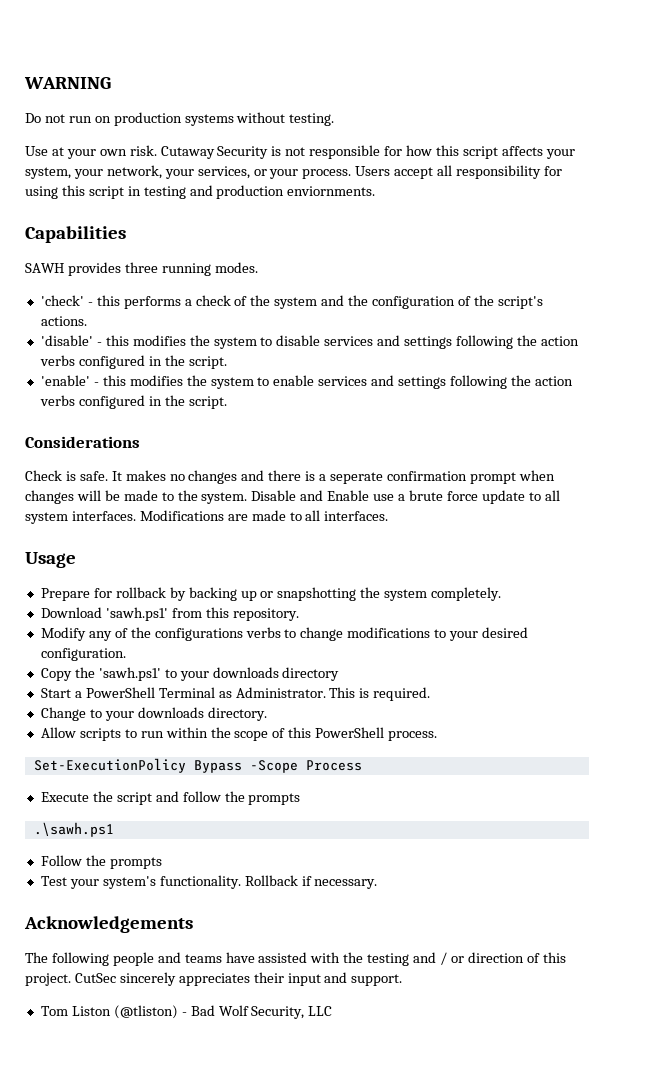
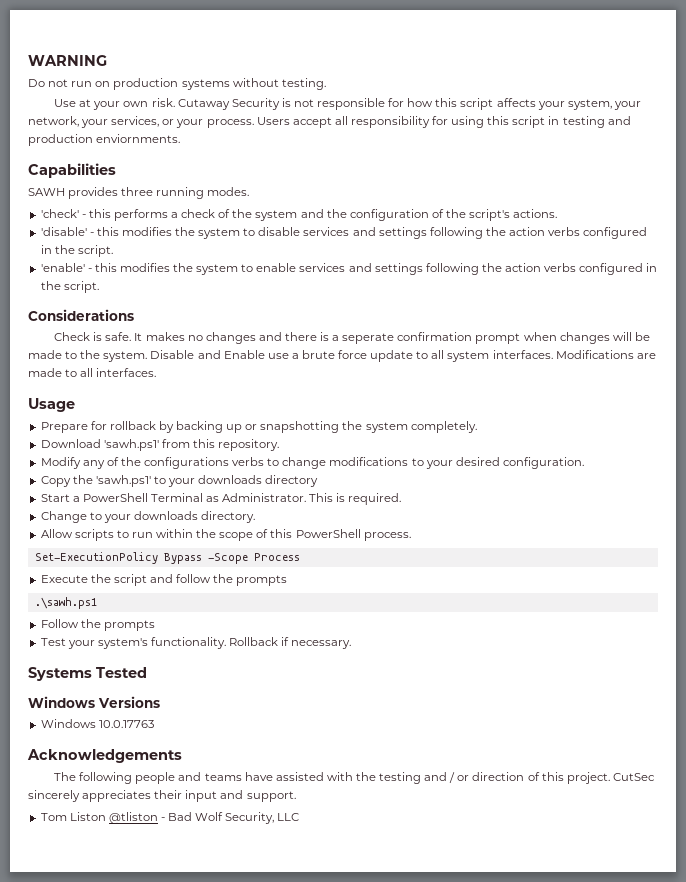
(378, 884) none -> [28,667,147,681] [28,696,160,708] [40,719,154,728] // Systems Tested // Windows Versions // Windows 10.0.17763
[113,1005,178,1019] (@tliston) -> [108,812,158,824] @tliston

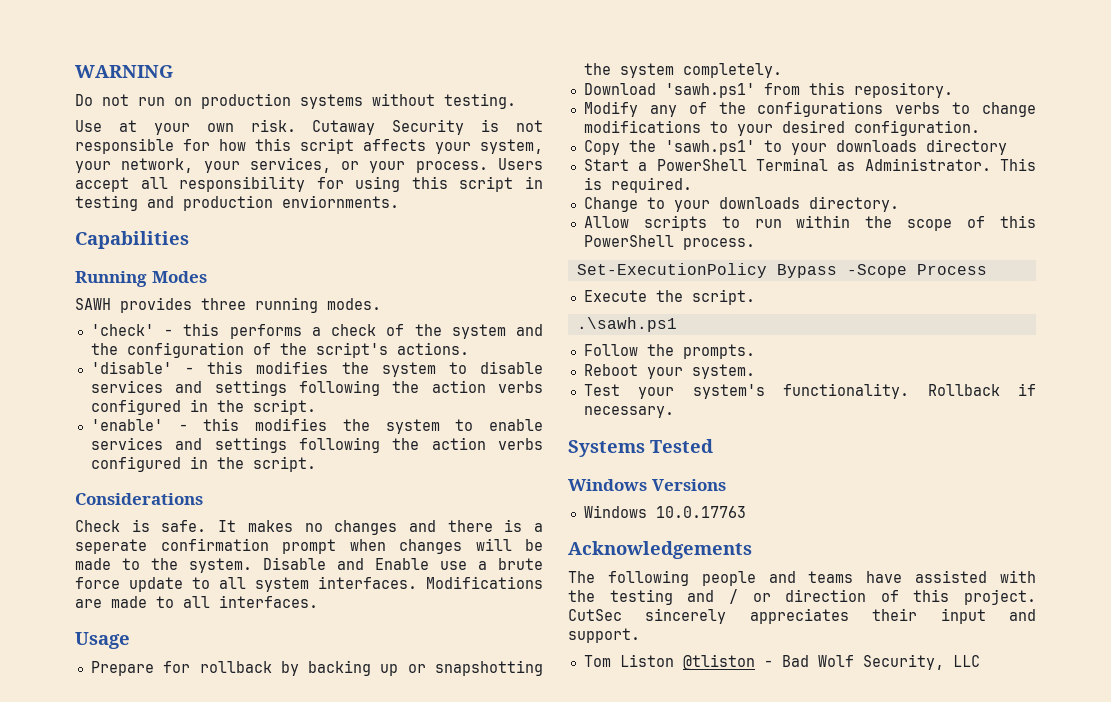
(116, 170) none -> [75,271,207,287] // Running Modes
[113,574,288,586] script and follow the prompts -> [691,289,755,305] script.
[103,620,155,631] prompts -> [682,344,755,359] [583,364,755,379] prompts. // Reboot your system.

